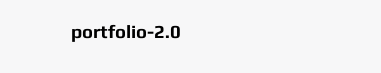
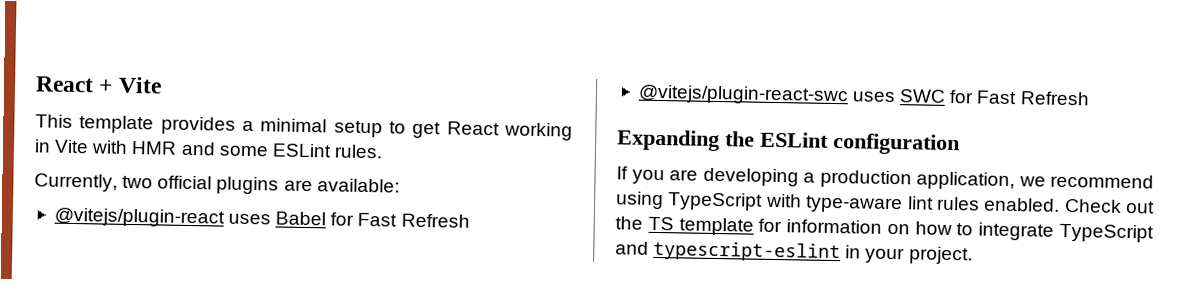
[71,24,181,42] portfolio-2.0 -> [35,76,162,94] [35,114,573,141] [34,139,383,159] [34,173,400,195] [53,207,470,228] [637,84,1090,106] [617,129,960,156] [616,166,1154,191] [616,191,1155,214] [615,216,1154,243] [615,240,973,265] React + Vite // This template provides a minimal setup to get React working in Vite with HMR and some ESLint rules. // Currently, two official plugins are available: // @vitejs/plugin-react uses Babel for Fast Refresh // @vitejs/plugin-react-swc uses SWC for Fast Refresh // Expanding the ESLint configuration // If you are developing a production application, we recommend using TypeScript with type-aware lint rules enabled. Check out the TS template for information on how to integrate TypeScript and typescript-eslint in your project.

